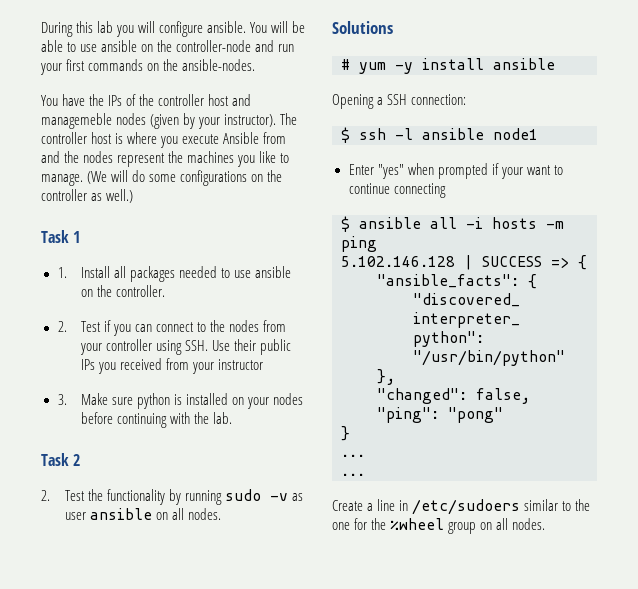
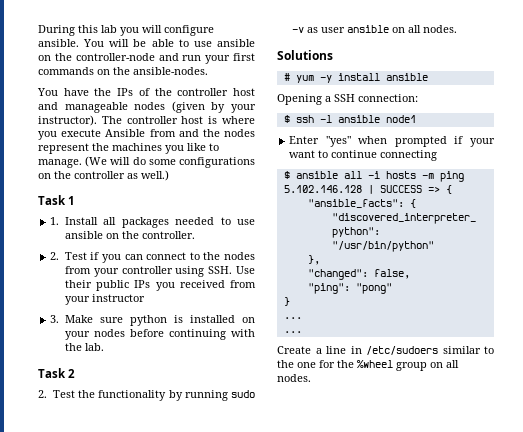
[41,113,112,129] managemeble -> [64,102,128,113] manageable

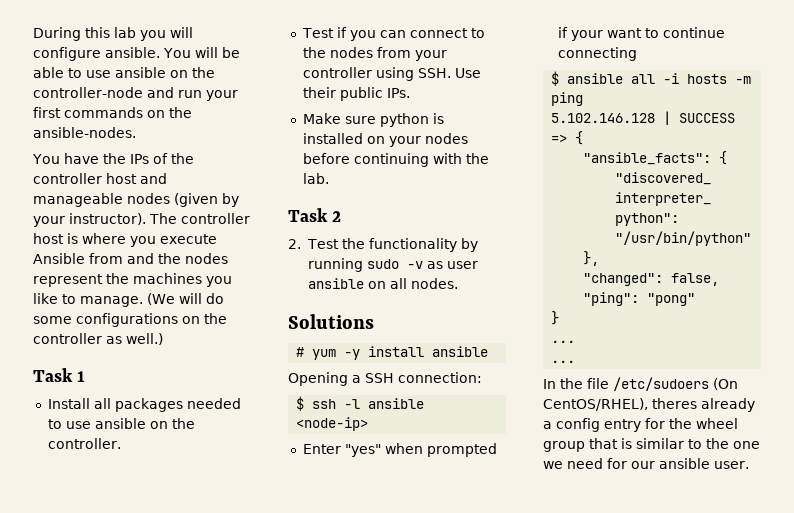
[50,217,60,225] 1. -> (86, 376) none
[50,252,60,260] 2. -> (121, 443) none
[134,280,256,291] [64,294,145,305] [50,315,60,323] IPs you received from your instructor // 3. -> [386,88,410,98] IPs. //
[385,115,416,123] node1 -> [296,417,369,431] <node-ip>
[277,346,494,355] [277,360,459,371] [277,374,311,382] Create a line in /etc/sudoers similar to the one for the %wheel group on all nodes. -> [543,377,738,391] [543,398,755,412] [543,418,738,432] [543,438,760,452] [543,458,749,469] In the file /etc/sudoers (On CentOS/RHEL), theres already a config entry for the wheel group that is similar to the one we need for our ansible user.

